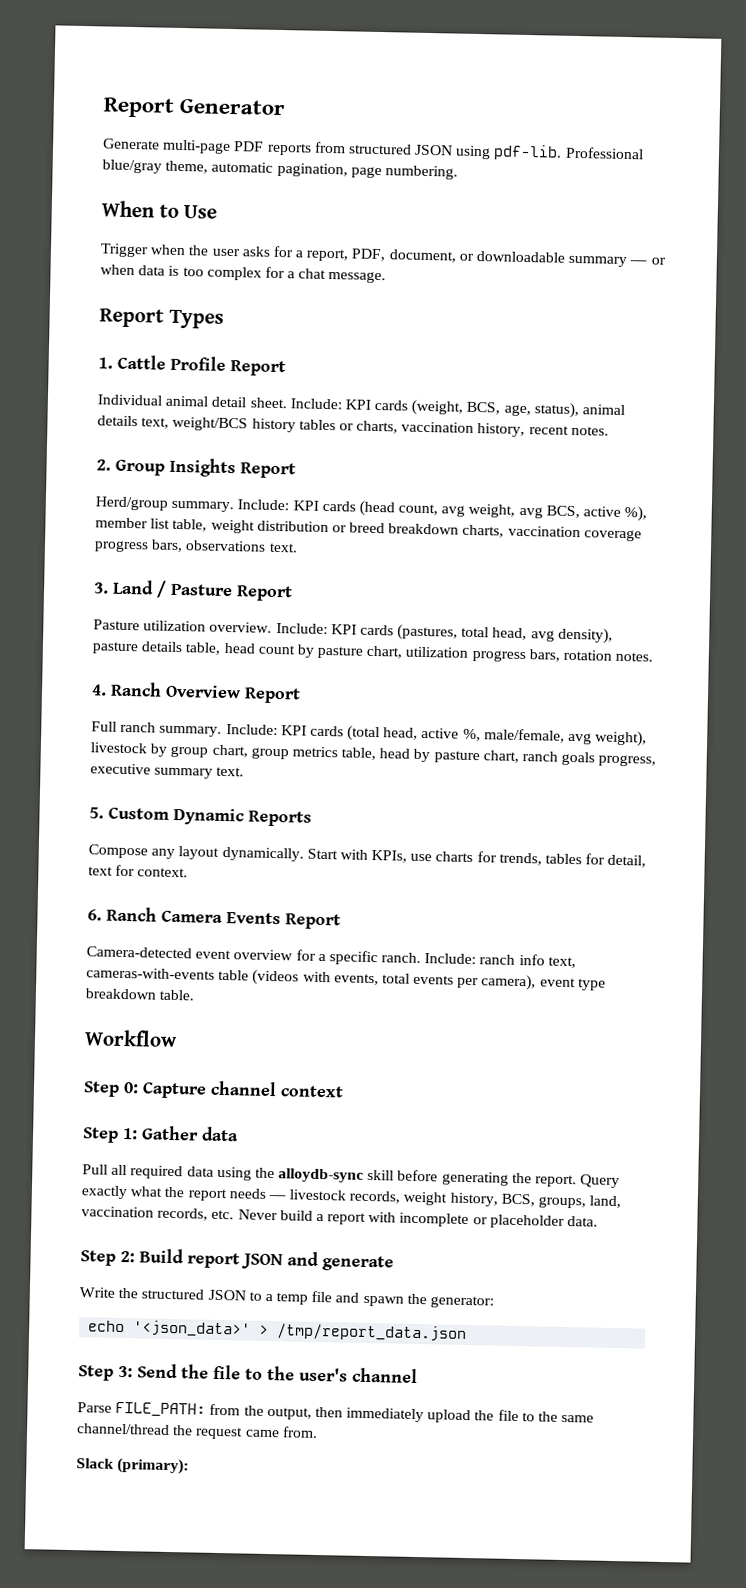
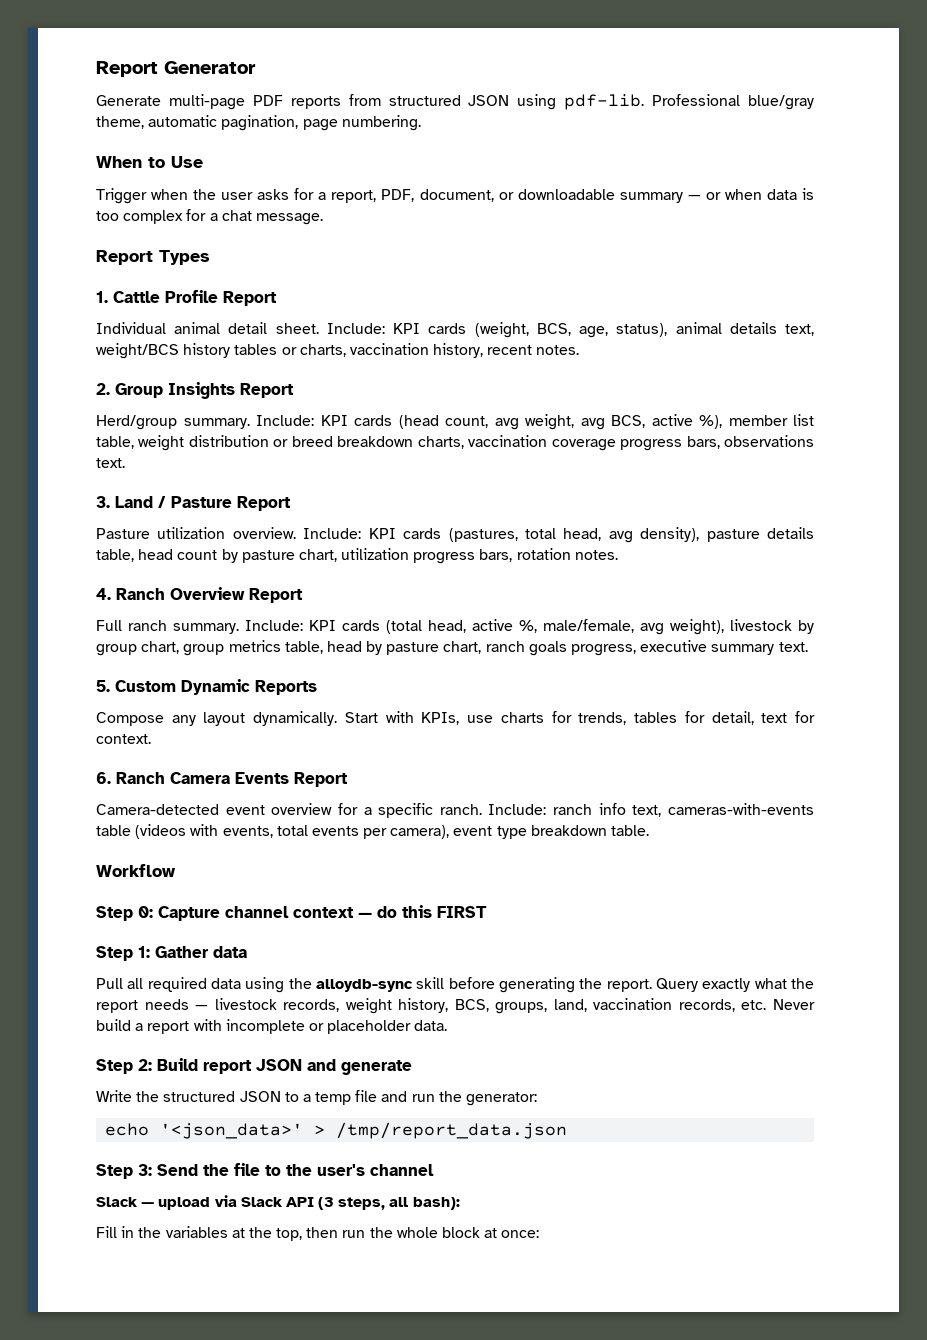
(344, 1091) none -> [358,905,487,918] — do this FIRST
[362,1295,404,1307] spawn -> [411,1094,435,1102] run
[77,1401,595,1424] [77,1423,318,1440] [76,1457,190,1475] Parse FILE_PATH: from the output, then immediately upload the file to the same channel/thread the request came from. // Slack (primary): -> [96,1195,460,1210] [96,1226,540,1241] Slack — upload via Slack API (3 steps, all bash): // Fill in the variables at the top, then run the whole block at once:

